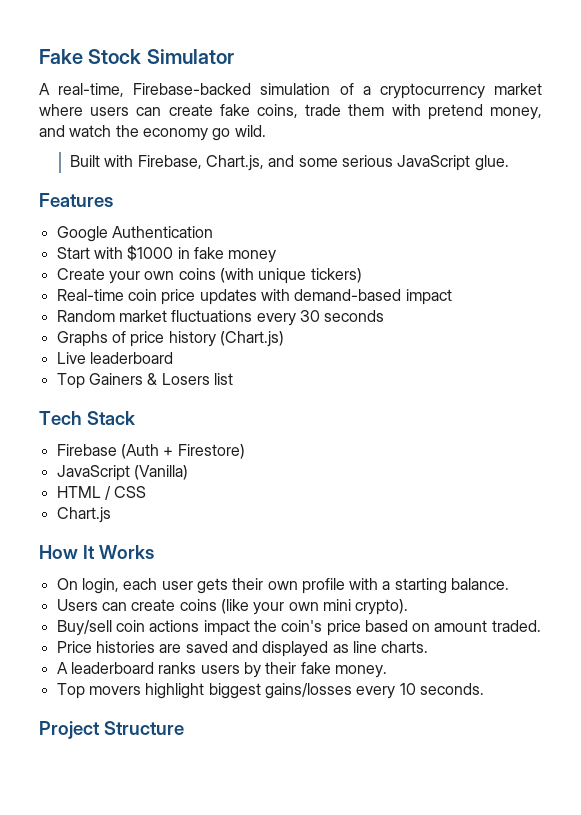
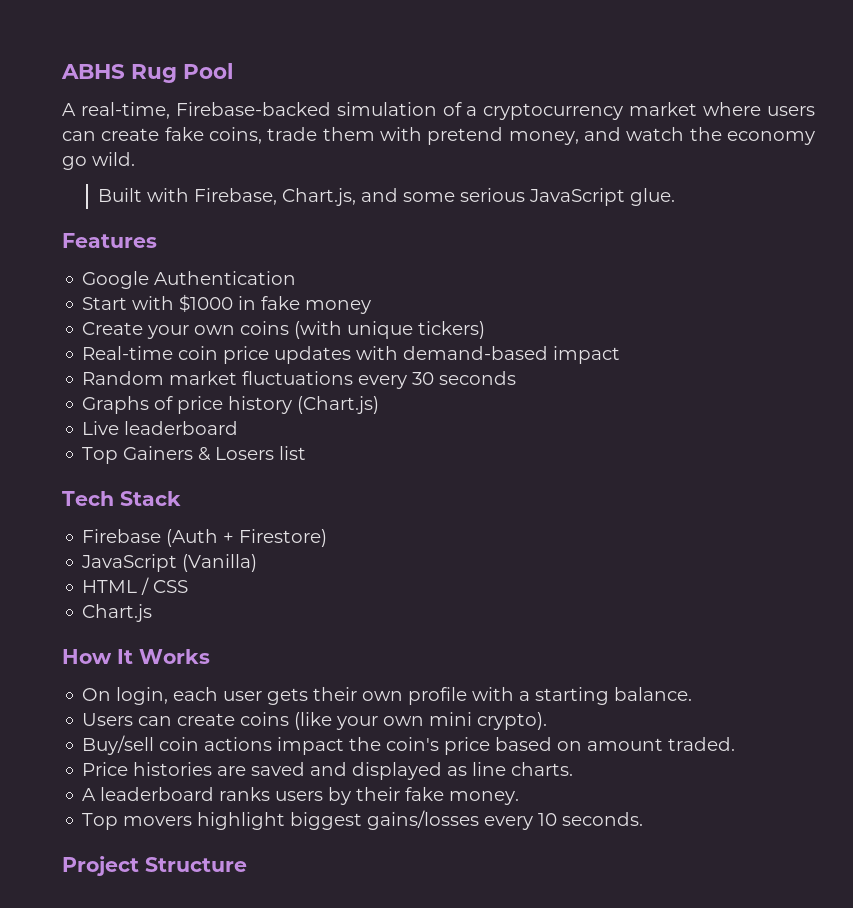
[39,49,234,64] Fake Stock Simulator -> [61,63,233,83] ABHS Rug Pool

